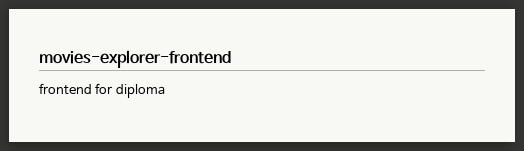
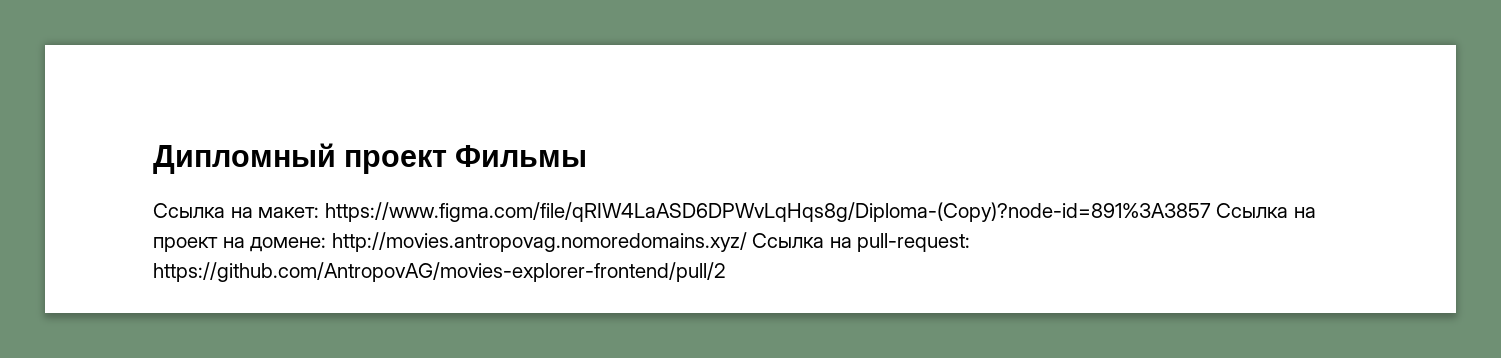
[39,50,231,68] [39,83,165,98] movies-explorer-frontend // frontend for diploma -> [153,143,588,174] [153,202,1316,222] [153,232,971,252] [153,262,726,282] Дипломный проект Фильмы // Ссылка на макет: https://www.figma.com/file/qRIW4LaASD6DPWvLqHqs8g/Diploma-(Copy)?node-id=891%3A3857 Ссылка на проект на домене: http://movies.antropovag.nomoredomains.xyz/ Ссылка на pull-request: https://github.com/AntropovAG/movies-explorer-frontend/pull/2

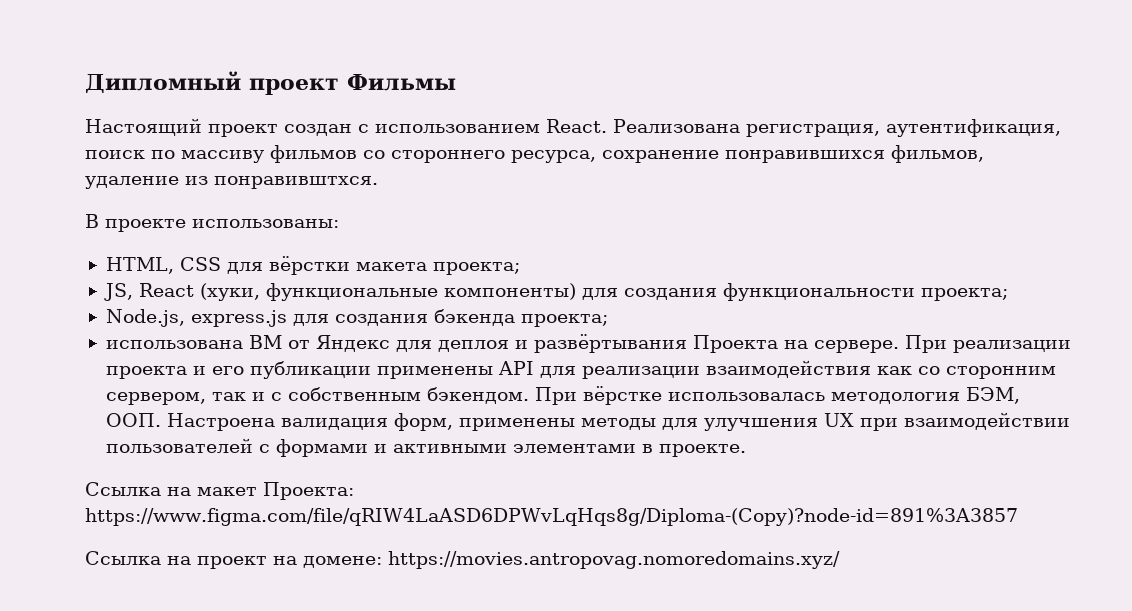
[153,203,320,218] // Ссылка на макет: -> [85,118,1061,137] [85,145,984,163] [85,176,378,189] [85,214,339,232] [105,256,520,275] [103,283,1008,301] [105,309,608,327] [105,334,1071,353] [105,360,1056,379] [105,386,1020,405] [105,412,1070,431] [105,438,746,457] [85,482,354,500] // Настоящий проект создан с использованием React. Реализована регистрация, аутентификация, поиск по массиву фильмов со стороннего ресурса, сохранение понравившихся фильмов, удаление из понравивштхся. // В проекте использованы: // HTML, CSS для вёрстки макета проекта; // JS, React (хуки, функциональные компоненты) для создания функциональности проекта; // Node.js, express.js для создания бэкенда проекта; // использована ВМ от Яндекс для деплоя и развёртывания Проекта на сервере. При реализации проекта и его публикации применены API для реализации взаимодействия как со сторонним сервером, так и с собственным бэкендом. При вёрстке использовалась методология БЭМ, ООП. Настроена валидация форм, применены методы для улучшения UX при взаимодействии пользователей с формами и активными элементами в проекте. // Ссылка на макет Проекта:
(1211, 212) none -> (1018, 517) //
[331,232,971,252] [153,262,726,282] http://movies.antropovag.nomoredomains.xyz/ Ссылка на pull-request: https://github.com/AntropovAG/movies-explorer-frontend/pull/2 -> [388,551,840,569] https://movies.antropovag.nomoredomains.xyz/

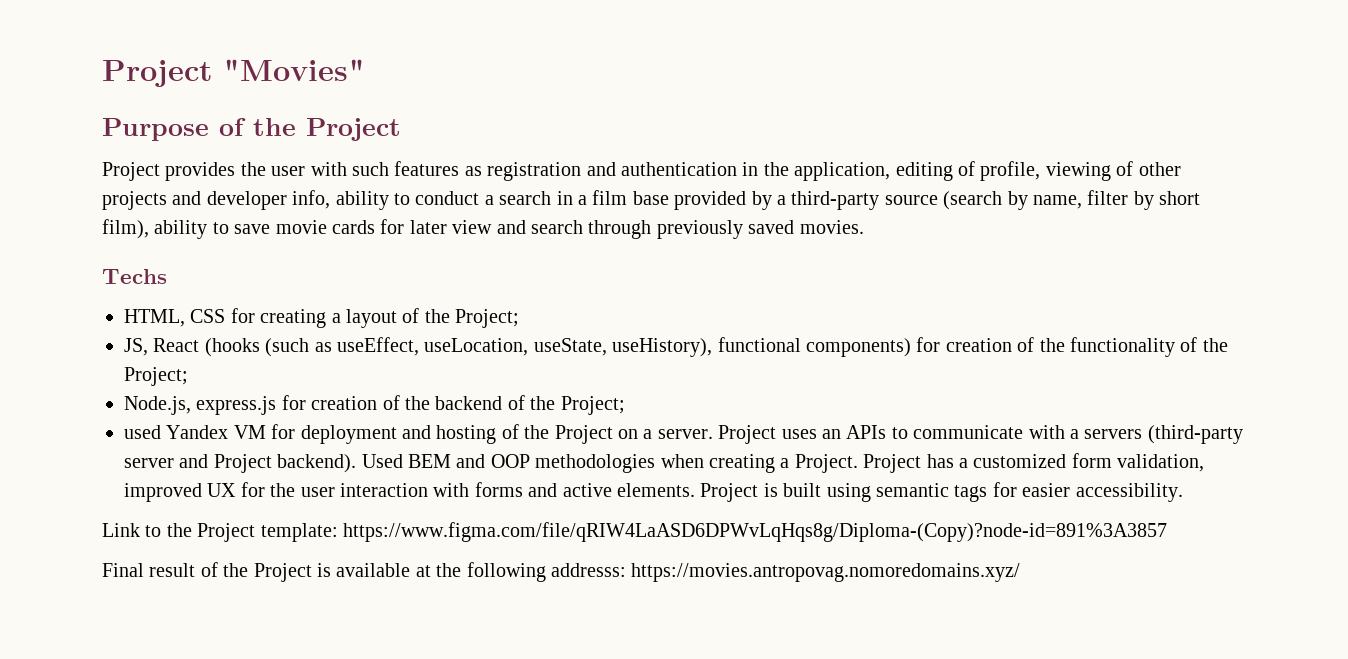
[85,71,456,95] [85,118,1061,137] [85,145,984,163] [85,176,378,189] [85,214,339,232] [105,256,520,275] [103,283,1008,301] [105,309,608,327] [105,334,1071,353] [105,360,1056,379] [105,386,1020,405] [105,412,1070,431] [105,438,746,457] [85,482,354,500] [85,508,1018,526] [85,551,382,569] Дипломный проект Фильмы // Настоящий проект создан с использованием React. Реализована регистрация, аутентификация, поиск по массиву фильмов со стороннего ресурса, сохранение понравившихся фильмов, удаление из понравивштхся. // В проекте использованы: // HTML, CSS для вёрстки макета проекта; // JS, React (хуки, функциональные компоненты) для создания функциональности проекта; // Node.js, express.js для создания бэкенда проекта; // использована ВМ от Яндекс для деплоя и развёртывания Проекта на сервере. При реализации проекта и его публикации применены API для реализации взаимодействия как со сторонним сервером, так и с собственным бэкендом. При вёрстке использовалась методология БЭМ, ООП. Настроена валидация форм, применены методы для улучшения UX при взаимодействии пользователей с формами и активными элементами в проекте. // Ссылка на макет Проекта: https://www.figma.com/file/qRIW4LaASD6DPWvLqHqs8g/Diploma-(Copy)?node-id=891%3A3857 // Ссылка на проект на домене: -> [102,59,365,87] [102,118,401,141] [102,161,1181,181] [102,190,1201,210] [102,219,864,239] [102,269,167,284] [124,308,520,328] [124,337,1228,357] [124,367,188,386] [124,395,625,415] [124,424,1243,444] [124,453,1205,473] [124,482,1183,502] [102,522,1167,542] [102,562,626,582] Project "Movies" // Purpose of the Project // Project provides the user with such features as registration and authentication in the application, editing of profile, viewing of other projects and developer info, ability to conduct a search in a film base provided by a third-party source (search by name, filter by short film), ability to save movie cards for later view and search through previously saved movies. // Techs // HTML, CSS for creating a layout of the Project; // JS, React (hooks (such as useEffect, useLocation, useState, useHistory), functional components) for creation of the functionality of the Project; // Node.js, express.js for creation of the backend of the Project; // used Yandex VM for deployment and hosting of the Project on a server. Project uses an APIs to communicate with a servers (third-party server and Project backend). Used BEM and OOP methodologies when creating a Project. Project has a customized form validation, improved UX for the user interaction with forms and active elements. Project is built using semantic tags for easier accessibility. // Link to the Project template: https://www.figma.com/file/qRIW4LaASD6DPWvLqHqs8g/Diploma-(Copy)?node-id=891%3A3857 // Final result of the Project is available at the following addresss:

